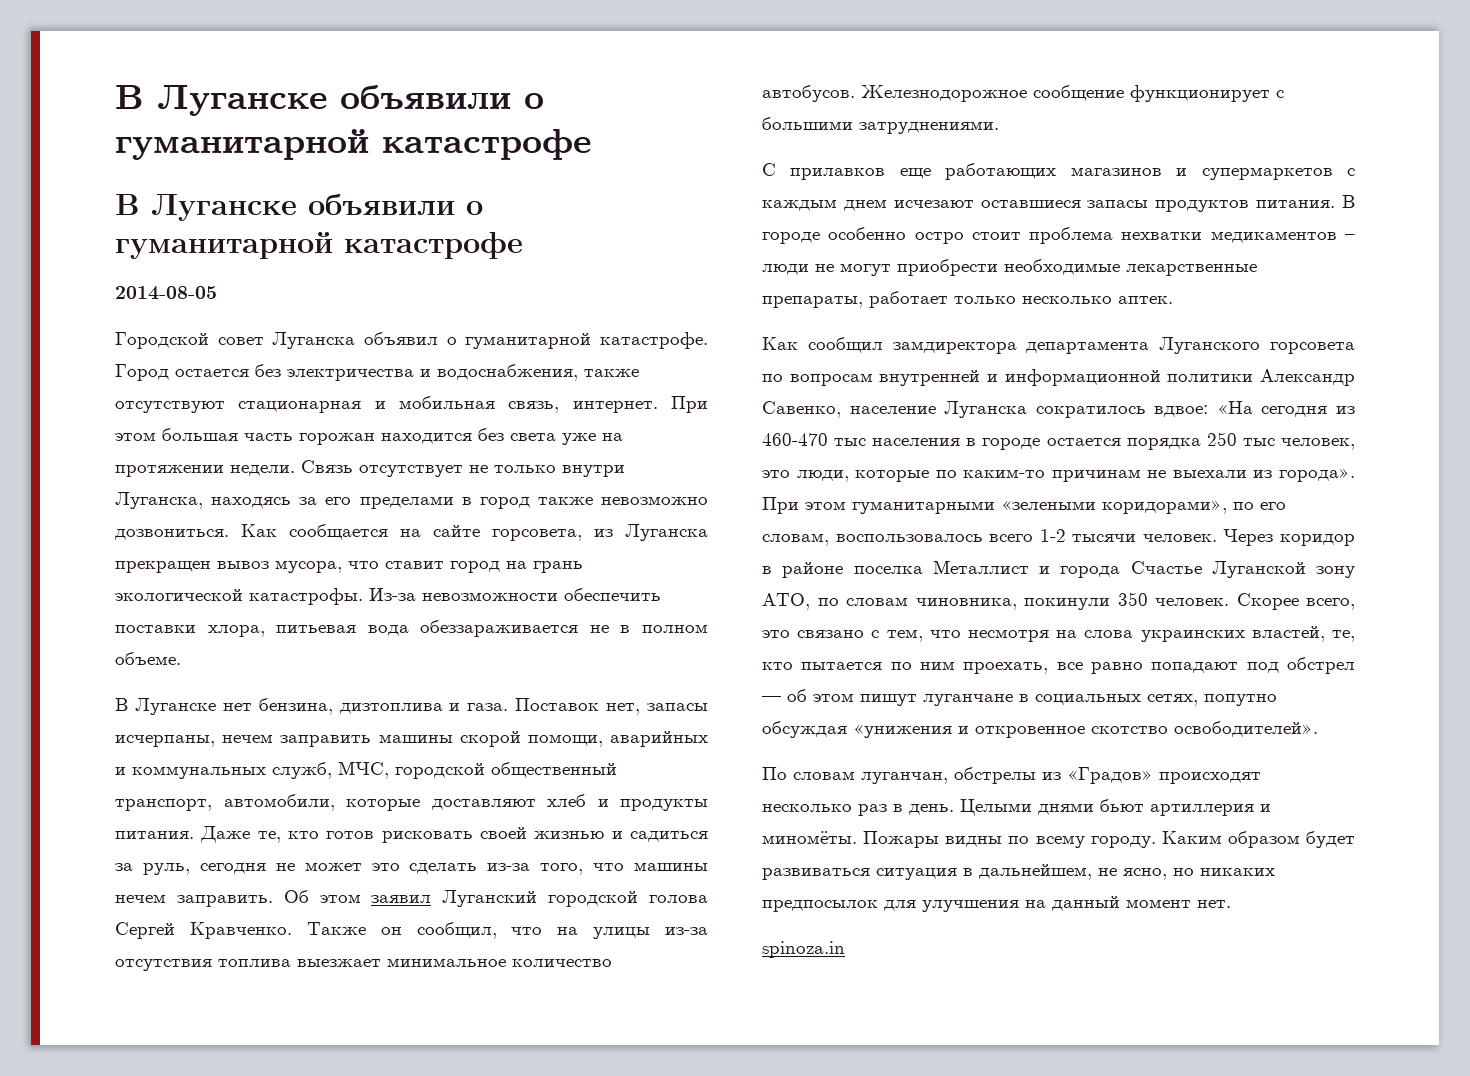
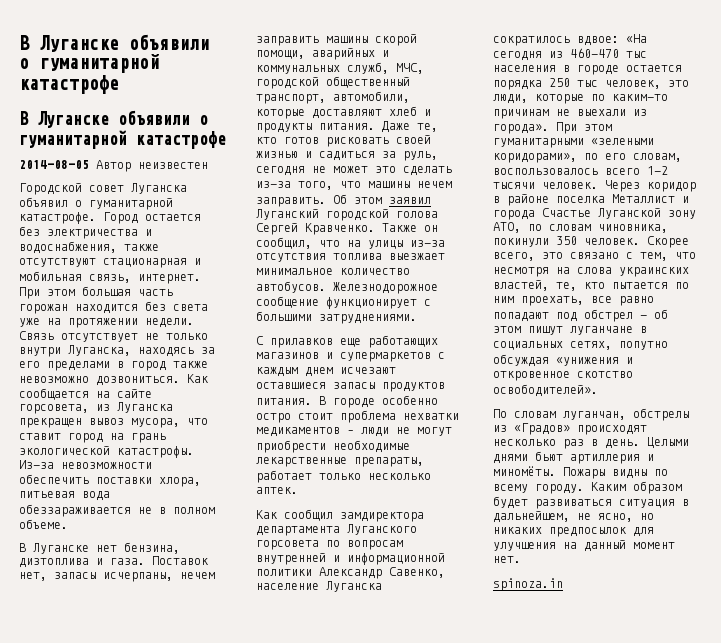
(217, 293) none -> [96,160,208,172] Автор неизвестен

